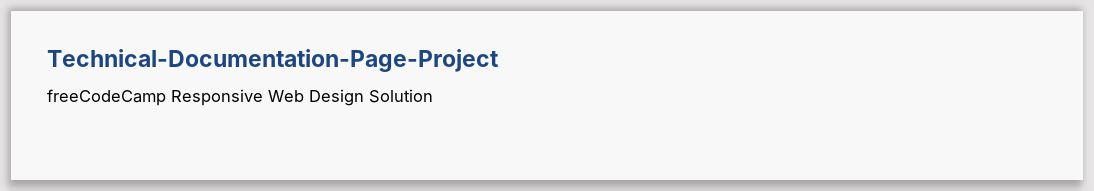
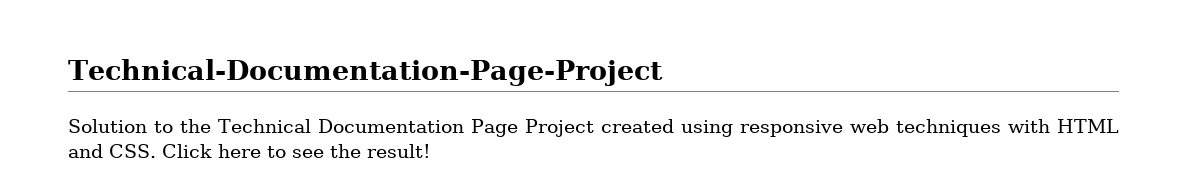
[47,89,433,106] freeCodeCamp Responsive Web Design Solution -> [68,119,1119,137] [68,144,431,158] Solution to the Technical Documentation Page Project created using responsive web techniques with HTML and CSS. Click here to see the result!

